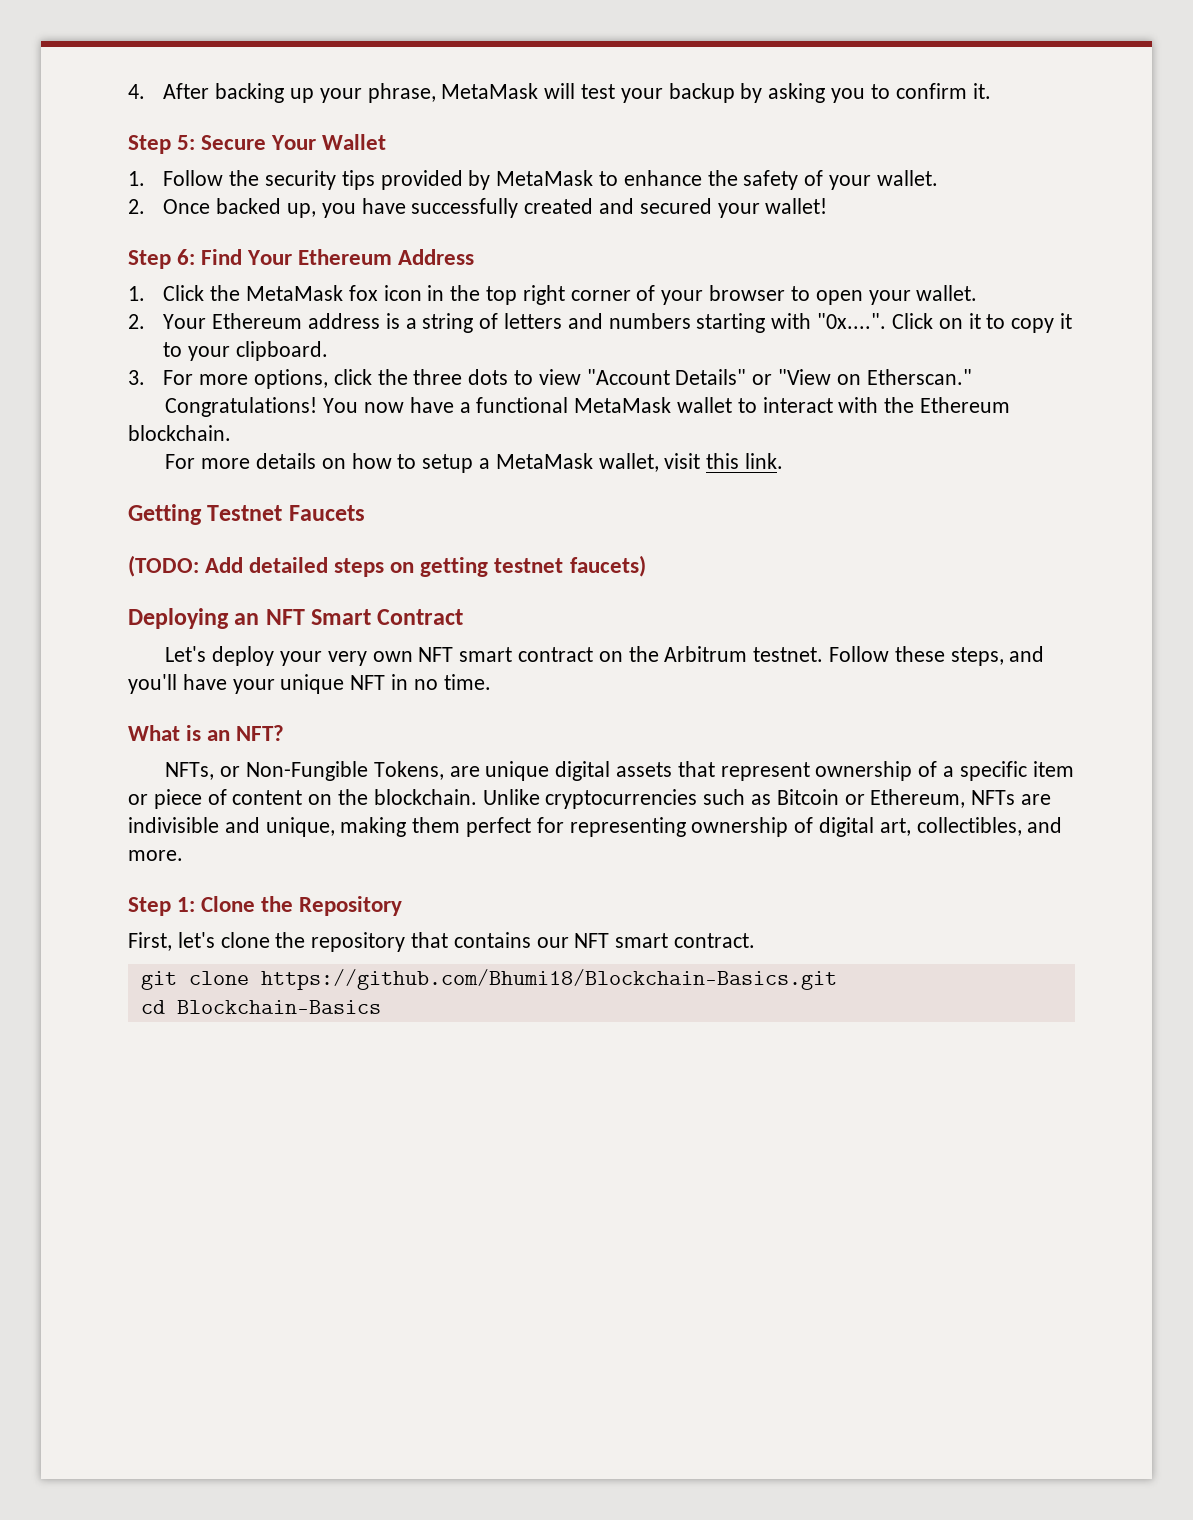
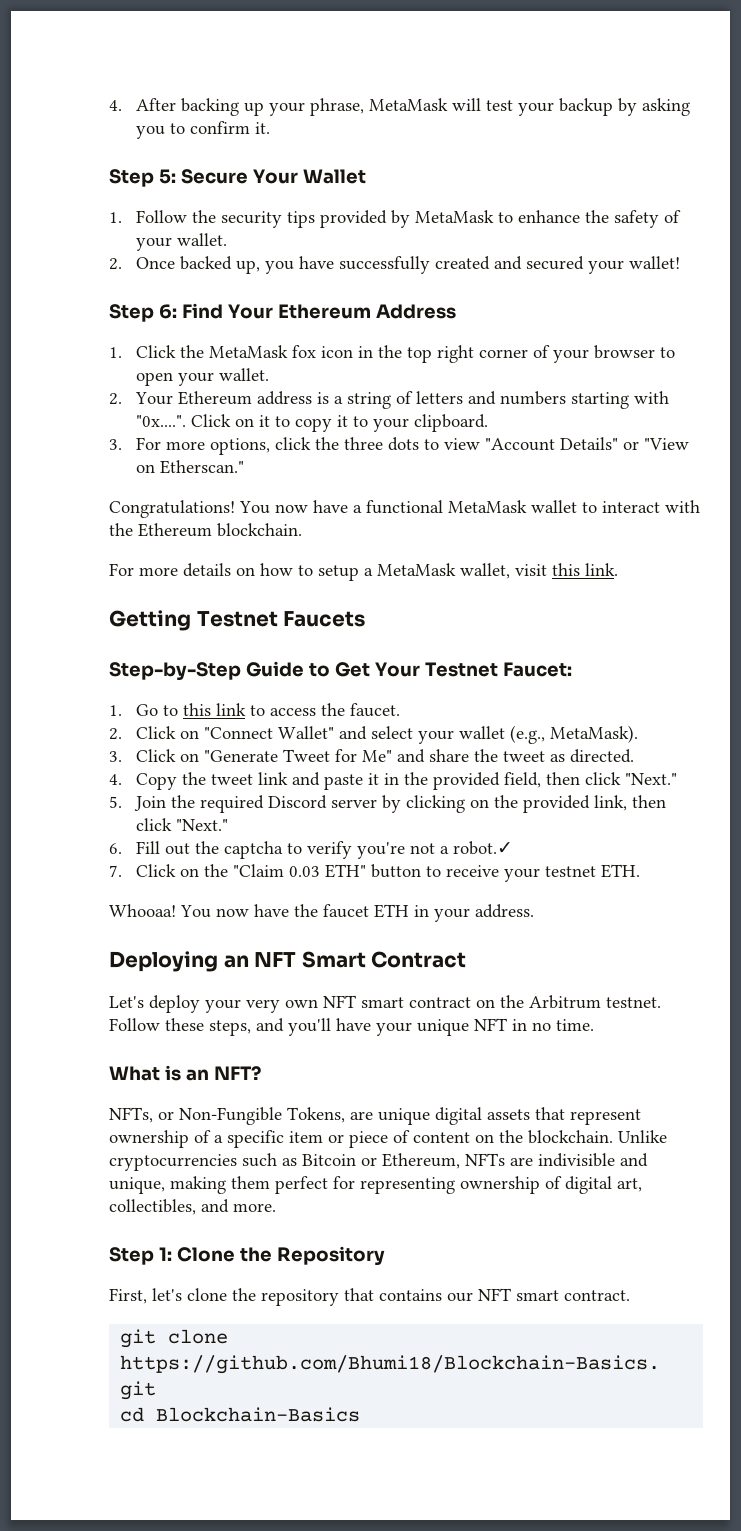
[128,555,646,577] (TODO: Add detailed steps on getting testnet faucets) -> [109,661,572,681] [109,703,400,717] [109,725,638,744] [109,749,634,763] [109,772,677,790] [109,795,666,813] [135,818,228,831] [109,841,513,859] [109,864,640,882] [109,904,534,922] Step-by-Step Guide to Get Your Testnet Faucet: // 1. Go to this link to access the faucet. // 2. Click on "Connect Wallet" and select your wallet (e.g., MetaMask). // 3. Click on "Generate Tweet for Me" and share the tweet as directed. // 4. Copy the tweet link and paste it in the provided field, then click "Next." // 5. Join the required Discord server by clicking on the provided link, then click "Next." // 6. Fill out the captcha to verify you're not a robot.✓ // 7. Click on the "Claim 0.03 ETH" button to receive your testnet ETH. // Whooaa! You now have the faucet ETH in your address.

